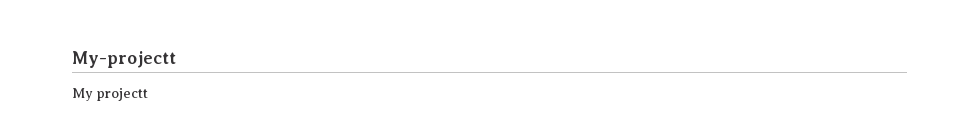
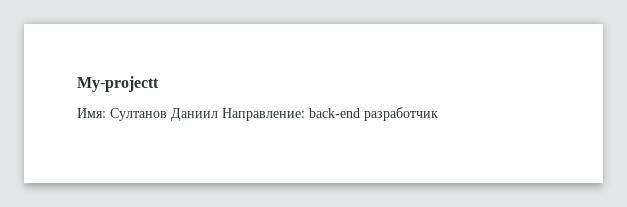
[72,88,148,101] My projectt -> [77,107,438,121] Имя: Султанов Даниил Направление: back-end разработчик

